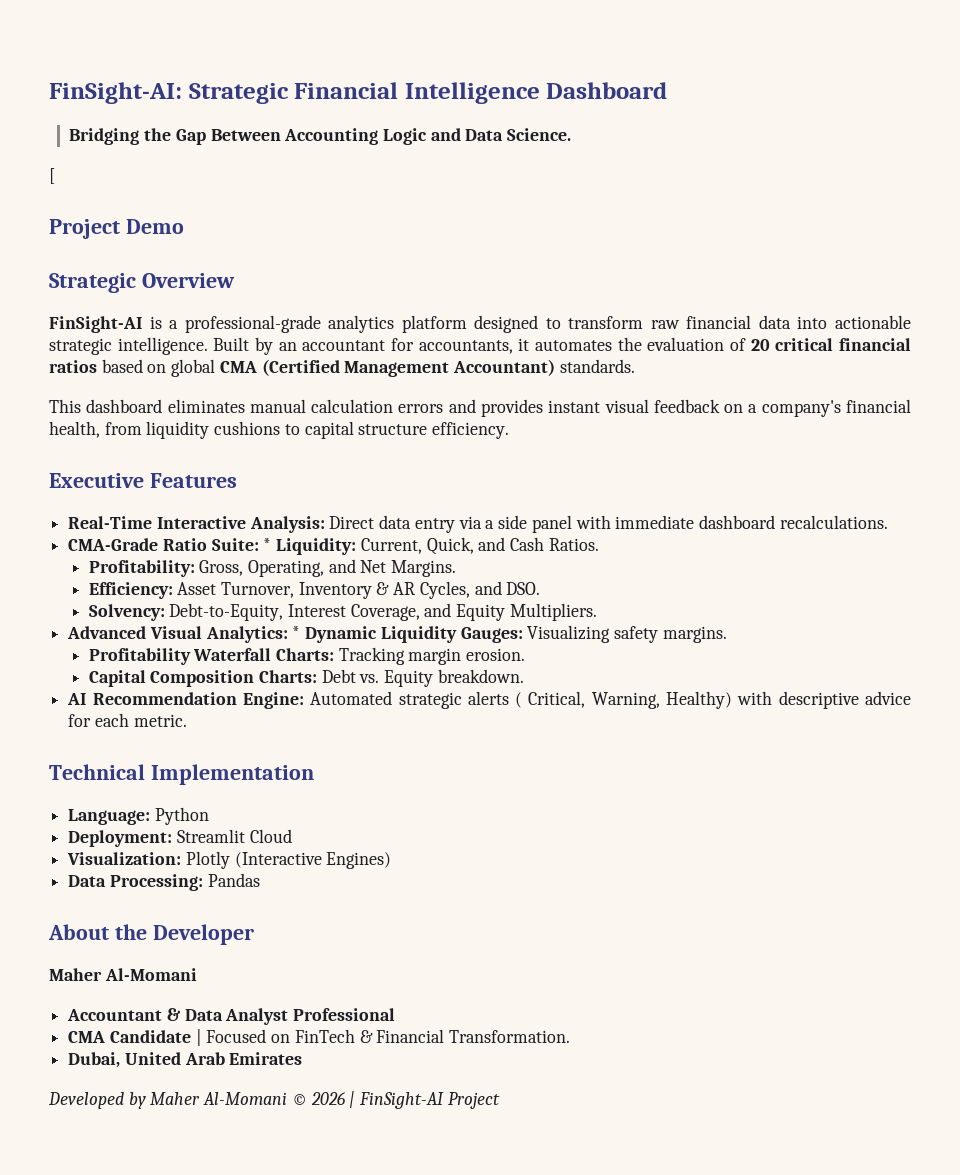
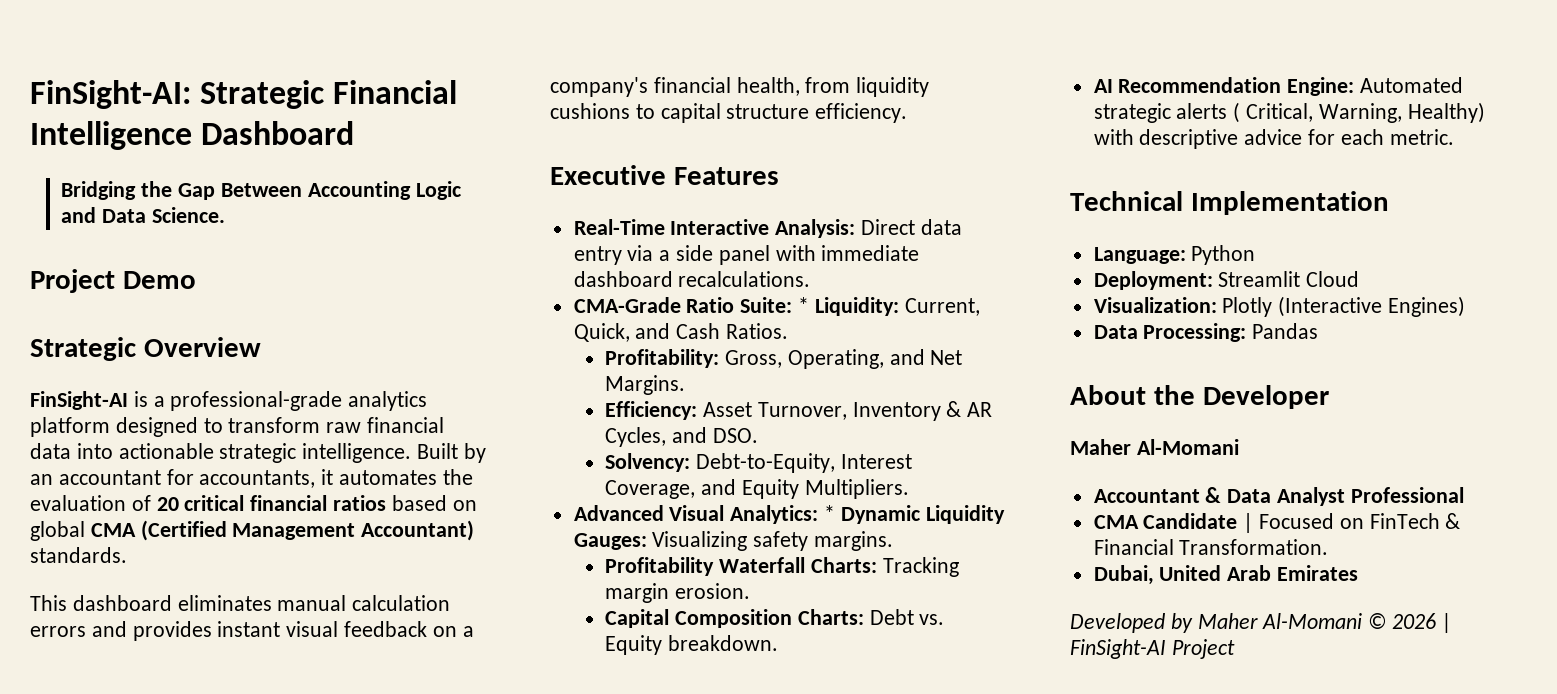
[49,168,55,184] // [ -> (226, 215) none

